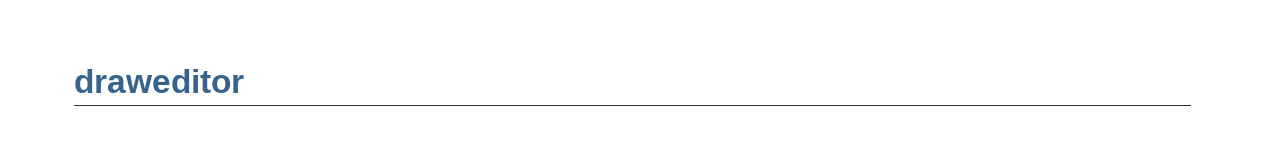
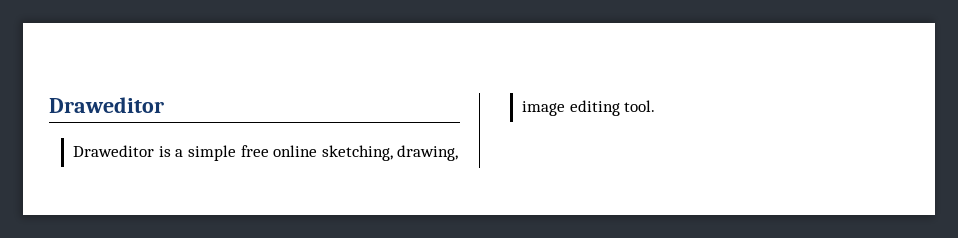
[74,69,244,93] draweditor -> [49,97,164,113] [73,145,459,161] [522,100,656,116] Draweditor // Draweditor is a simple free online sketching, drawing, image editing tool.

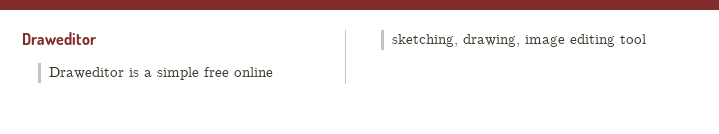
[624,100,656,112] tool. -> [619,34,646,44] tool

